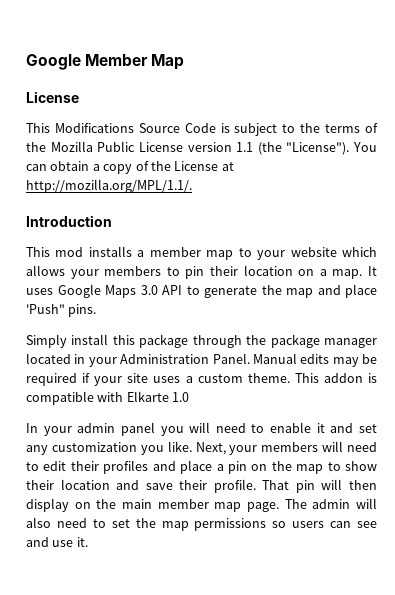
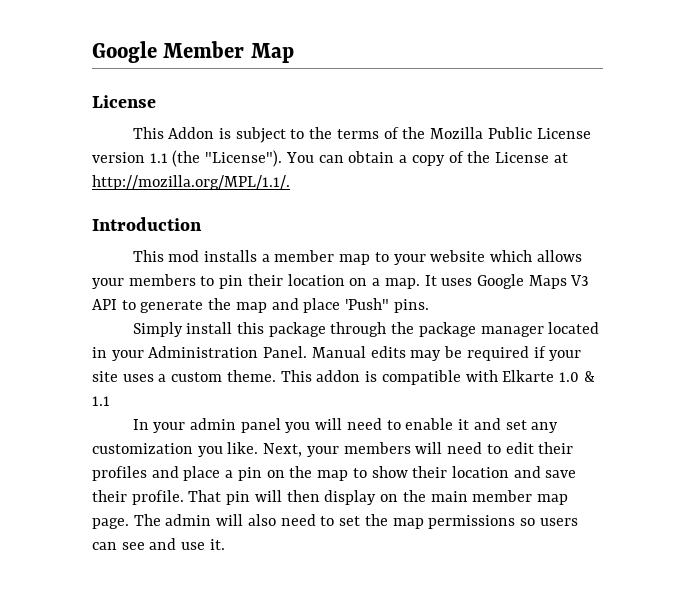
[54,123,216,133] Modifications Source Code -> [168,127,215,139] Addon
[140,285,158,295] 3.0 -> [570,275,590,286] V3
(190, 397) none -> [583,371,595,382] [92,396,110,406] & 1.1

